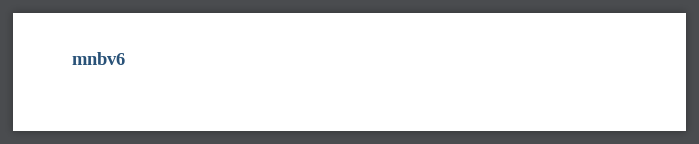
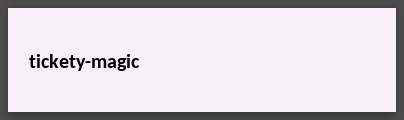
[72,52,125,65] mnbv6 -> [29,54,140,71] tickety-magic

